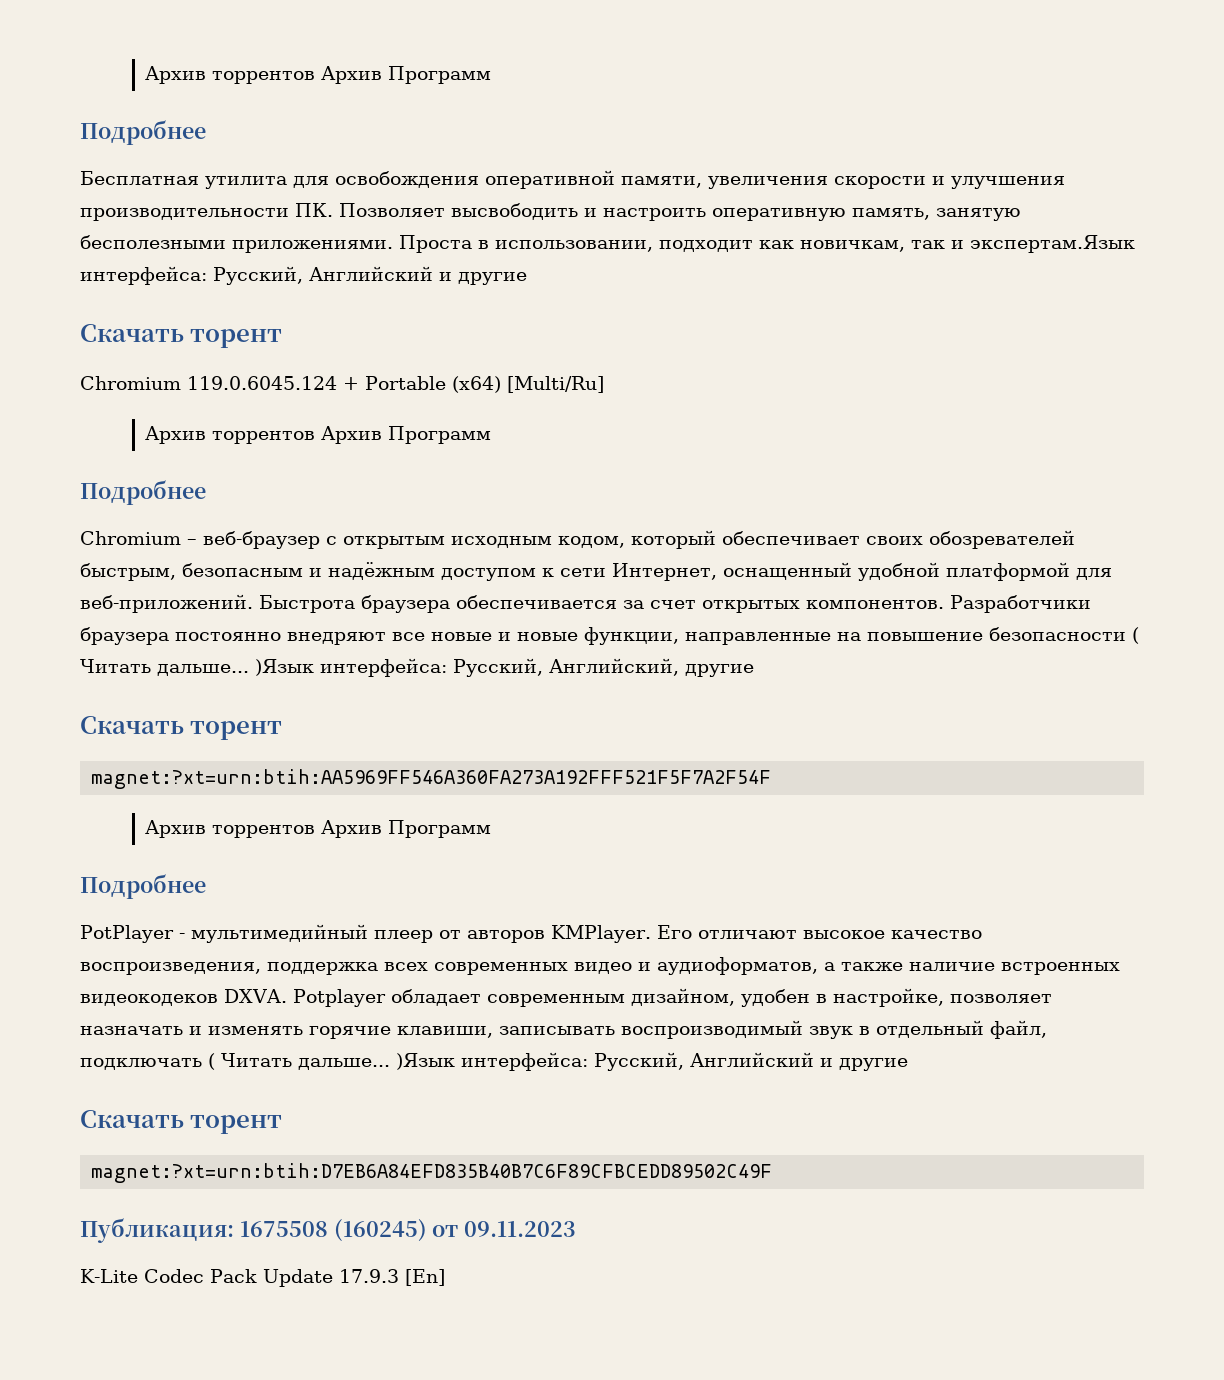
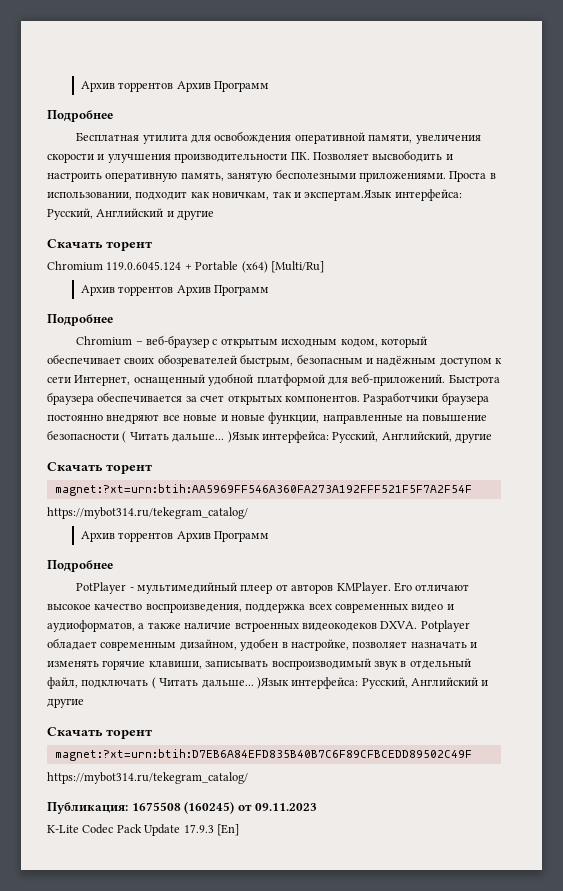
(772, 779) none -> [47,507,248,519] // https://mybot314.ru/tekegram_catalog/
(773, 1173) none -> [47,772,248,784] // https://mybot314.ru/tekegram_catalog/

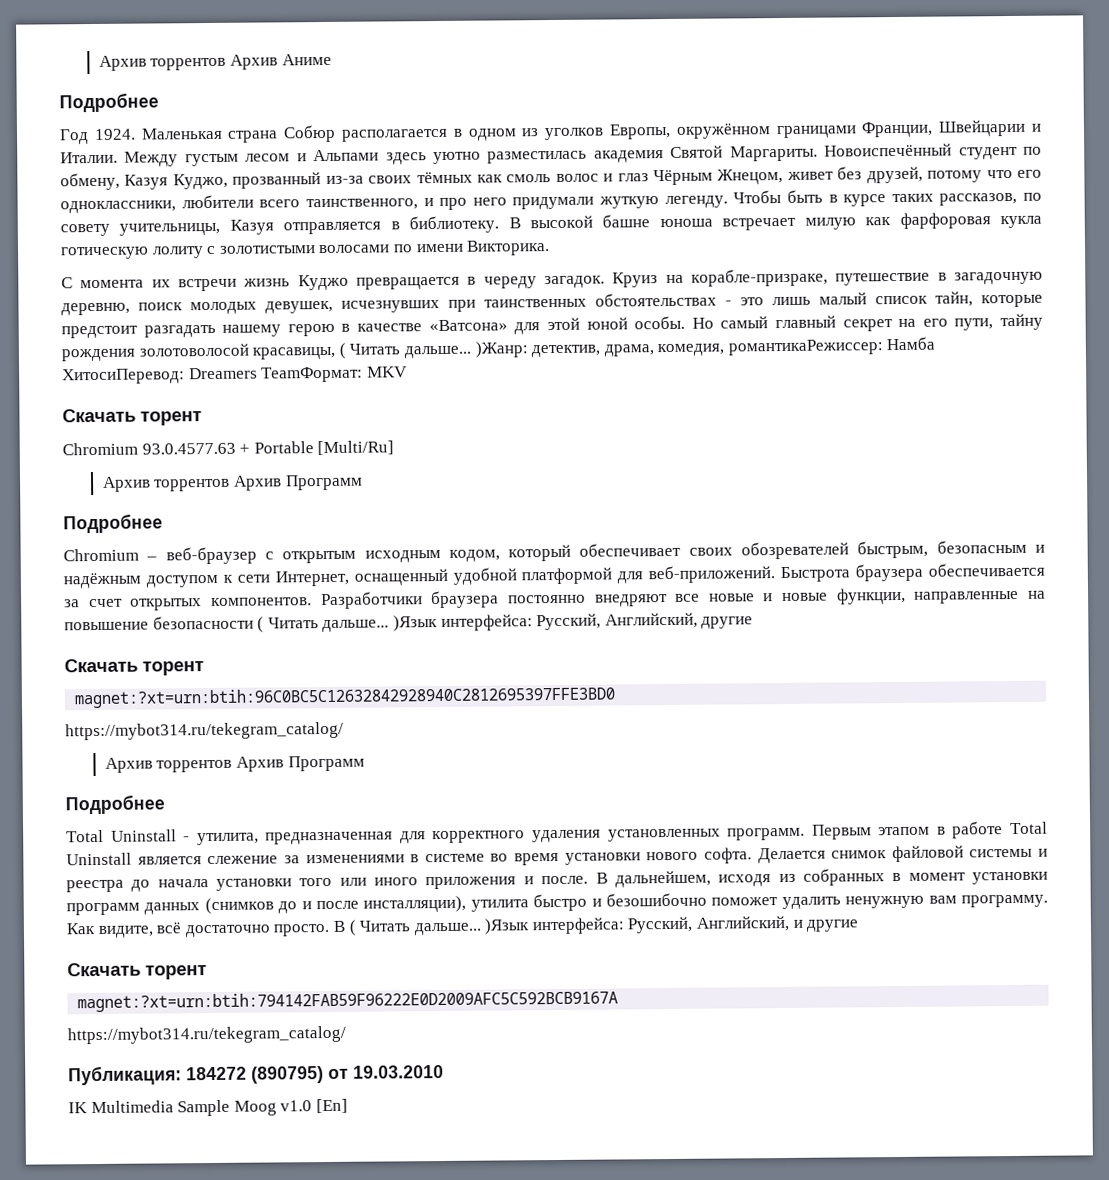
[80,81,269,92] [47,110,113,122] [76,131,481,144] [47,150,453,163] [47,169,496,182] [47,189,462,201] [47,208,215,220] Архив торрентов Архив Программ // Подробнее // Бесплатная утилита для освобождения оперативной памяти, увеличения скорости и улучшения производительности ПК. Позволяет высвободить и настроить оперативную память, занятую бесполезными приложениями. Проста в использовании, подходит как новичкам, так и экспертам.Язык интерфейса: Русский, Английский и другие -> [98,53,332,71] [59,92,159,113] [59,119,1042,145] [60,143,1042,167] [60,166,1043,191] [60,189,1042,214] [60,212,1042,237] [60,240,551,260] [61,268,1044,292] [61,291,1043,316] [61,313,1043,339] [61,336,936,362] [62,366,408,385] Архив торрентов Архив Аниме // Подробнее // Год 1924. Маленькая страна Собюр располагается в одном из уголков Европы, окружённом границами Франции, Швейцарии и Италии. Между густым лесом и Альпами здесь уютно разместилась академия Святой Маргариты. Новоиспечённый студент по обмену, Казуя Куджо, прозванный из-за своих тёмных как смоль волос и глаз Чёрным Жнецом, живет без друзей, потому что его одноклассники, любители всего таинственного, и про него придумали жуткую легенду. Чтобы быть в курсе таких рассказов, по совету учительницы, Казуя отправляется в библиотеку. В высокой башне юноша встречает милую как фарфоровая кукла готическую лолиту с золотистыми волосами по имени Викторика. // С момента их встречи жизнь Куджо превращается в череду загадок. Круиз на корабле-призраке, путешествие в загадочную деревню, поиск молодых девушек, исчезнувших при таинственных обстоятельствах - это лишь малый список тайн, которые предстоит разгадать нашему герою в качестве «Ватсона» для этой юной особы. Но самый главный секрет на его пути, тайну рождения золотоволосой красавицы, ( Читать дальше... )Жанр: детектив, драма, комедия, романтикаРежиссер: Намба ХитосиПеревод: Dreamers TeamФормат: MKV
[106,261,182,271] 119.0.6045.124 -> [141,442,236,455] 93.0.4577.63
[241,261,268,273] (x64) -> (314, 447) none
[54,484,472,496] magnet:?xt=urn:btih:AA5969FF546A360FA273A192FFF521F5F7A2F54F -> [74,686,616,709] magnet:?xt=urn:btih:96C0BC5C12632842928940C2812695397FFE3BD0
[76,582,470,594] [47,603,454,613] [47,620,470,632] [47,638,477,651] [47,658,471,670] [47,677,489,689] [47,698,84,708] [47,727,152,739] [54,749,472,761] PotPlayer - мультимедийный плеер от авторов KMPlayer. Его отличают высокое качество воспроизведения, поддержка всех современных видео и аудиоформатов, а также наличие встроенных видеокодеков DXVA. Potplayer обладает современным дизайном, удобен в настройке, позволяет назначать и изменять горячие клавиши, записывать воспроизводимый звук в отдельный файл, подключать ( Читать дальше... )Язык интерфейса: Русский, Английский и другие // Скачать торент // magnet:?xt=urn:btih:D7EB6A84EFD835B40B7C6F89CFBCEDD89502C49F -> [66,821,1048,846] [66,845,1048,866] [66,868,1049,893] [66,892,1048,916] [66,915,859,938] [67,962,207,980] [77,990,619,1013] Total Uninstall - утилита, предназначенная для корректного удаления установленных программ. Первым этапом в работе Total Uninstall является слежение за изменениями в системе во время установки нового софта. Делается снимок файловой системы и реестра до начала установки того или иного приложения и после. В дальнейшем, исходя из собранных в момент установки программ данных (снимков до и после инсталляции), утилита быстро и безошибочно поможет удалить ненужную вам программу. Как видите, всё достаточно просто. В ( Читать дальше... )Язык интерфейса: Русский, Английский, и другие // Скачать торент // magnet:?xt=urn:btih:794142FAB59F96222E0D2009AFC5C592BCB9167A
[131,801,318,814] [47,824,214,836] 1675508 (160245) от 09.11.2023 // K-Lite Codec Pack Update 17.9.3 -> [186,1064,444,1084] [68,1099,313,1117] 184272 (890795) от 19.03.2010 // IK Multimedia Sample Moog v1.0

